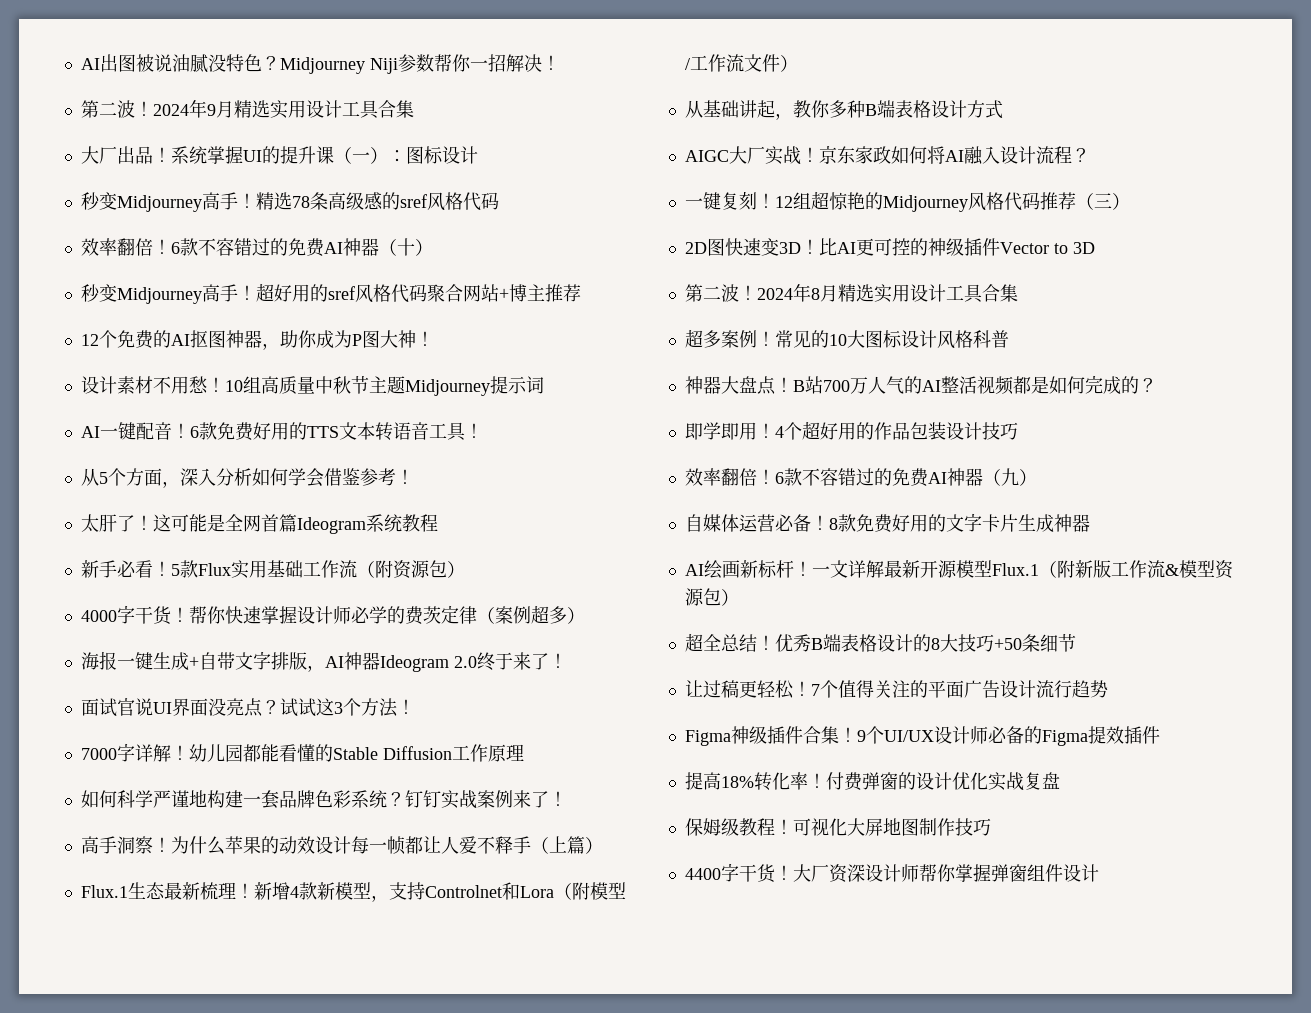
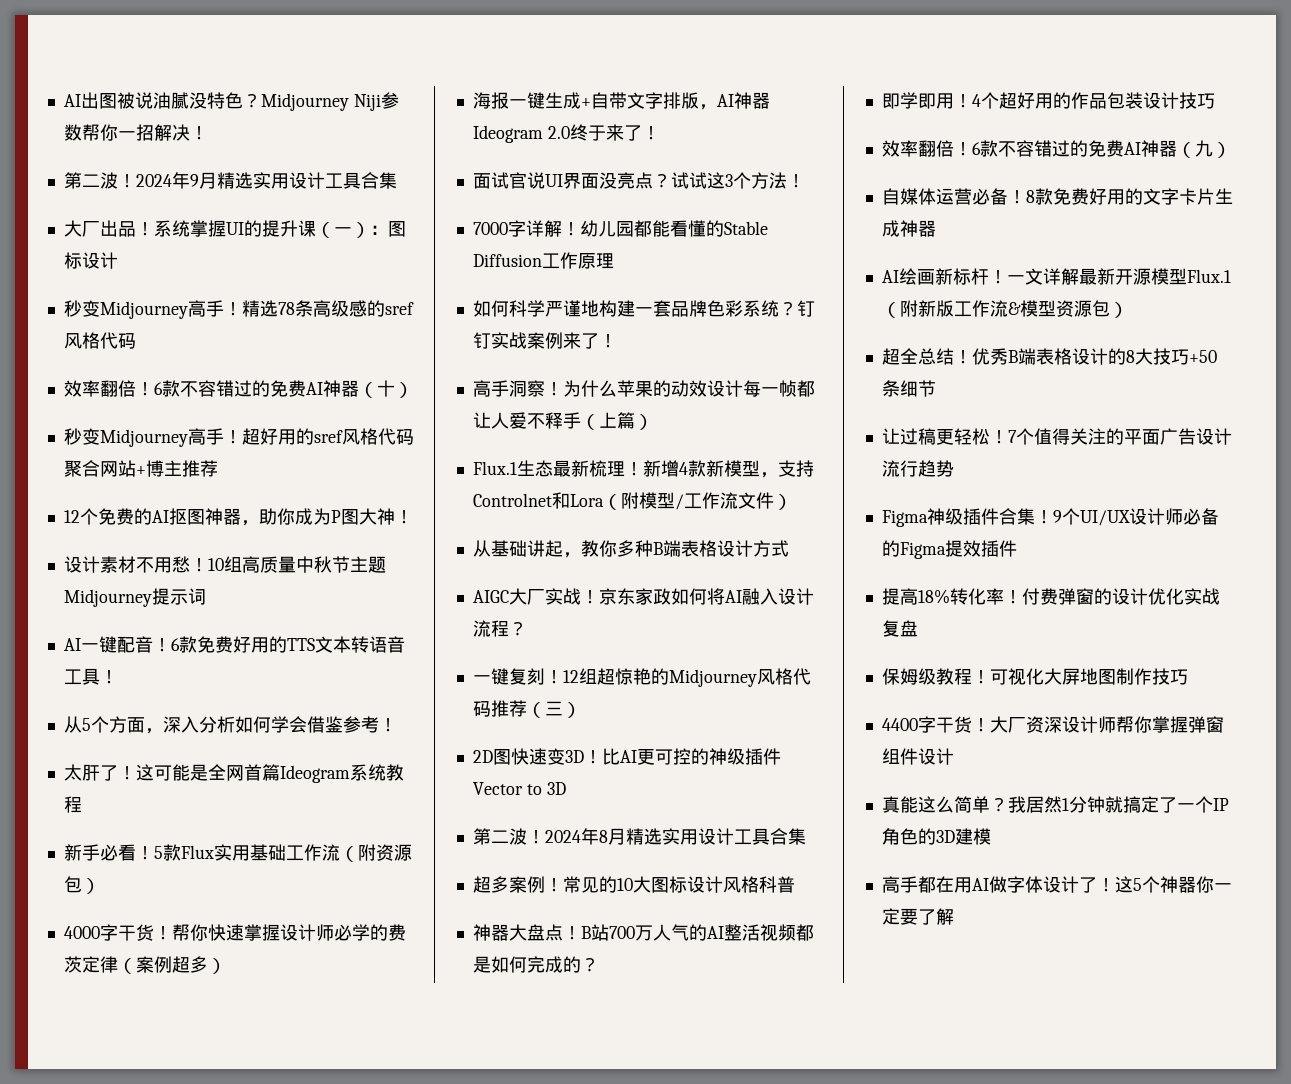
(1099, 873) none -> [881,796,1229,813] [881,828,991,845] [881,876,1232,893] [881,908,954,925] // 真能这么简单？我居然1分钟就搞定了一个IP角色的3D建模 // 高手都在用AI做字体设计了！这5个神器你一定要了解

